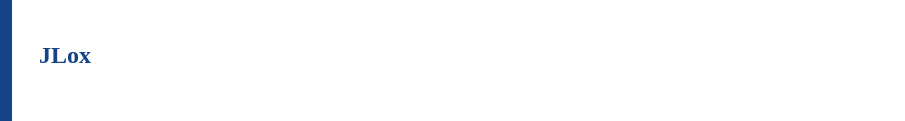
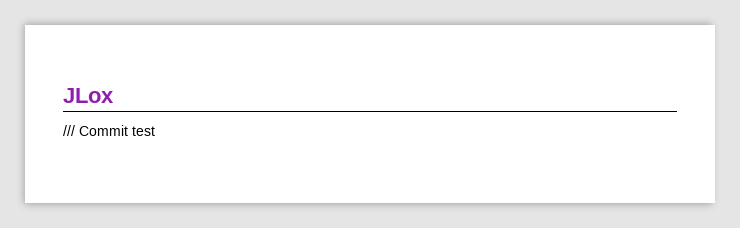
(91, 55) none -> [63,125,155,136] // /// Commit test

